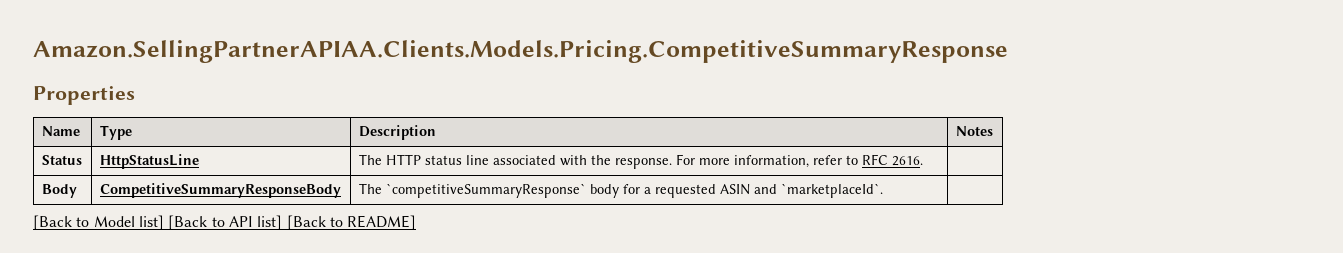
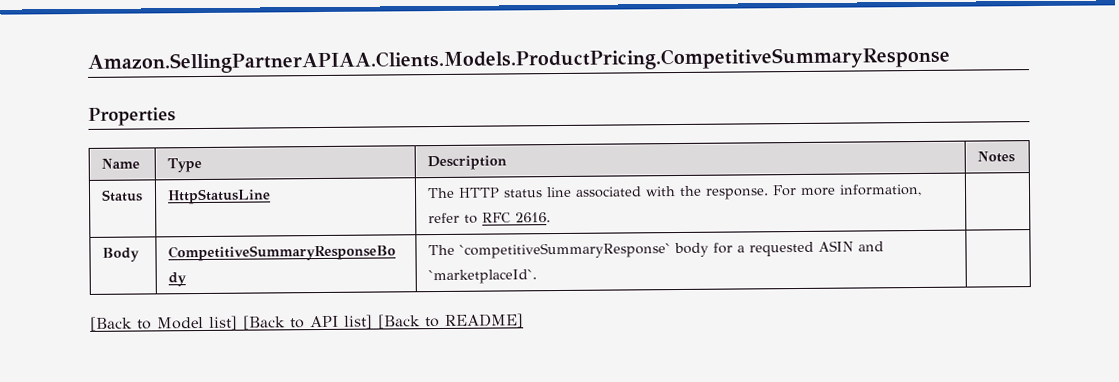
[33,40,1008,63] Amazon.SellingPartnerAPIAA.Clients.Models.Pricing.CompetitiveSummaryResponse -> [87,46,950,74] Amazon.SellingPartnerAPIAA.Clients.Models.ProductPricing.CompetitiveSummaryResponse

